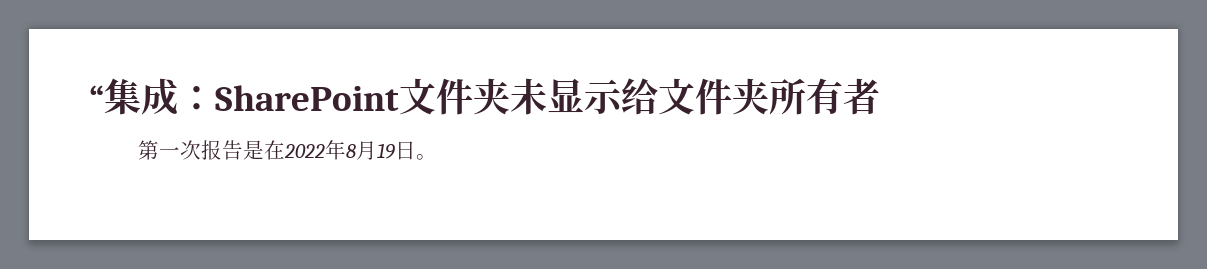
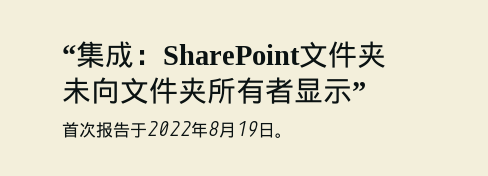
[547,78,658,115] 显示给 -> [91,77,120,104] 向
[137,140,285,160] // 第一次报告是在 -> [294,78,366,104] [62,122,147,138] 显示” // 首次报告于

